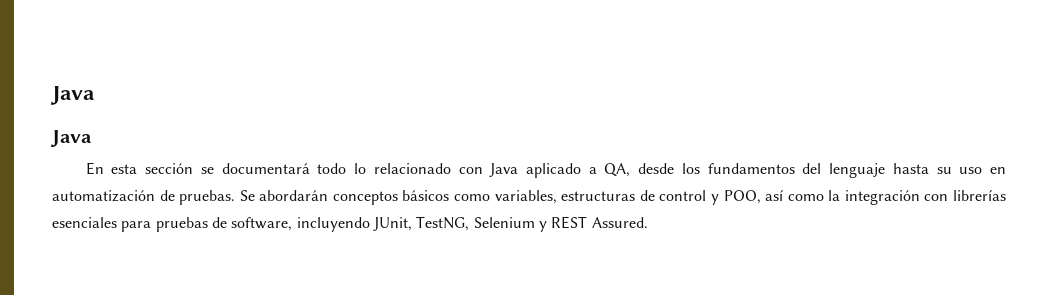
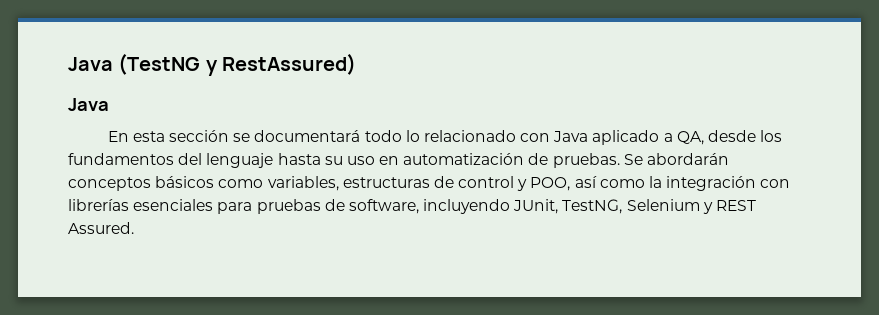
[50,86,95,105] Java -> [68,53,357,76] Java (TestNG y RestAssured)

